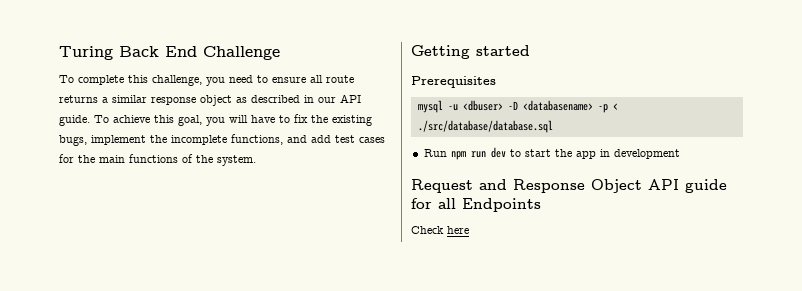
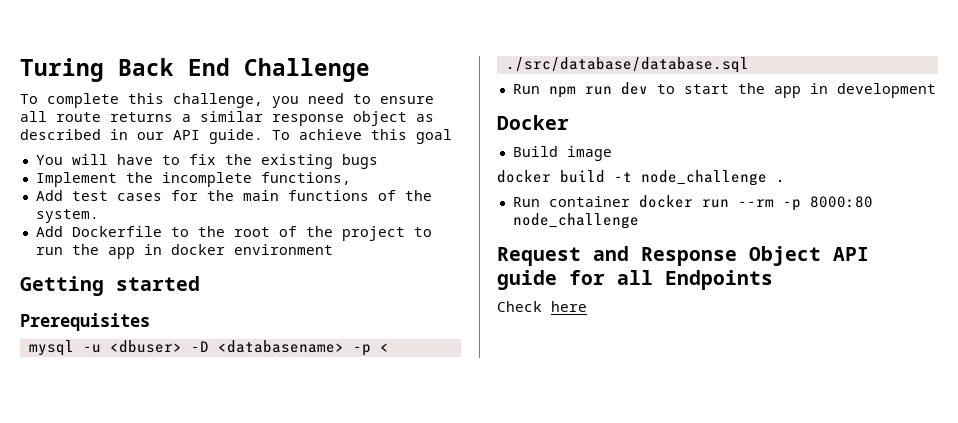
[178,115,225,126] goal, you -> [416,129,452,144] [35,155,63,165] goal // You
[59,135,146,146] bugs, implement -> [341,154,378,169] [35,172,117,187] bugs // Implement
[287,135,331,143] and add -> [35,190,63,201] // Add
(256, 160) none -> [35,226,432,241] [35,244,333,259] // Add Dockerfile to the root of the project to run the app in docker environment
(680, 154) none -> [497,115,569,130] [512,146,612,161] [497,170,785,186] [512,195,873,211] [512,213,639,229] // Docker // Build image // docker build -t node_challenge . // Run container docker run --rm -p 8000:80 node_challenge

